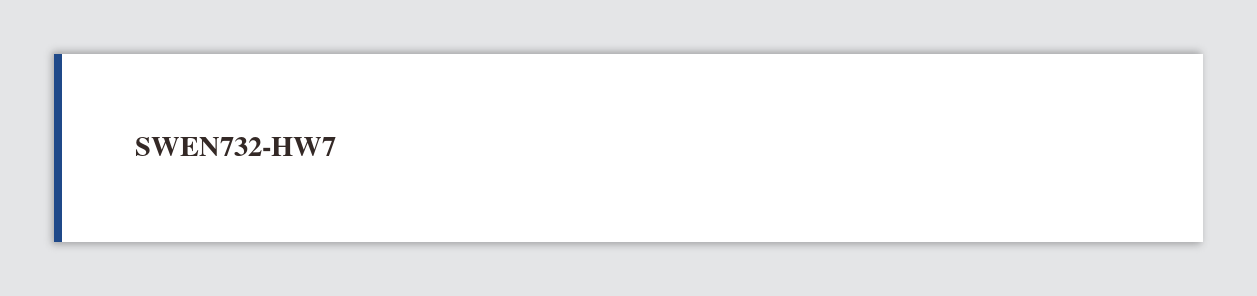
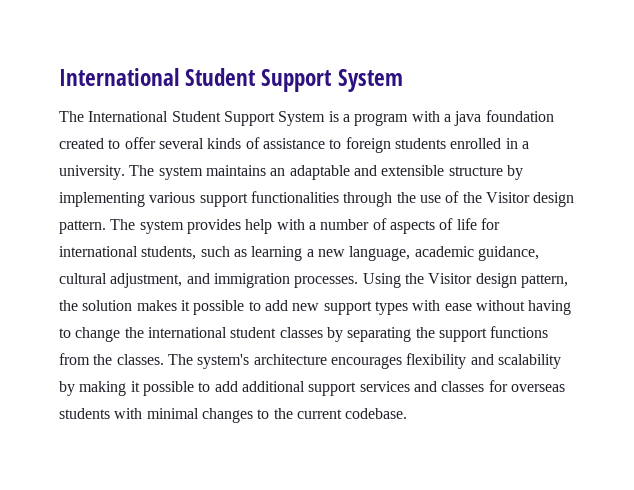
[135,137,336,156] SWEN732-HW7 -> [59,68,403,92] [59,110,554,126] [59,137,529,153] [59,165,523,180] [59,191,575,207] [59,218,500,234] [59,246,539,261] [59,273,568,288] [59,300,572,315] [59,326,549,342] [59,353,561,369] [59,380,565,396] [59,408,408,423] International Student Support System // The International Student Support System is a program with a java foundation created to offer several kinds of assistance to foreign students enrolled in a university. The system maintains an adaptable and extensible structure by implementing various support functionalities through the use of the Visitor design pattern. The system provides help with a number of aspects of life for international students, such as learning a new language, academic guidance, cultural adjustment, and immigration processes. Using the Visitor design pattern, the solution makes it possible to add new support types with ease without having to change the international student classes by separating the support functions from the classes. The system's architecture encourages flexibility and scalability by making it possible to add additional support services and classes for overseas students with minimal changes to the current codebase.

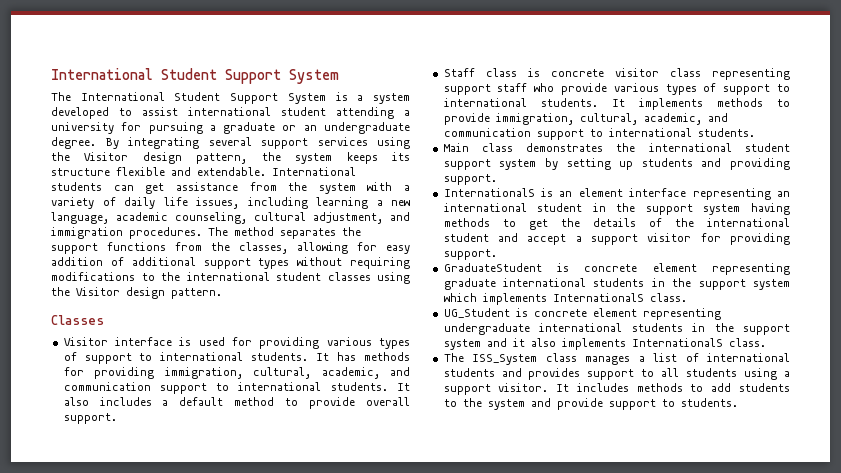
[354,110,554,126] [59,137,529,153] [59,165,523,180] [59,191,575,207] [59,218,500,234] [59,246,247,260] program with a java foundation created to offer several kinds of assistance to foreign students enrolled in a university. The system maintains an adaptable and extensible structure by implementing various support functionalities through the use of the Visitor design pattern. The system provides help with a number of aspects of life for international students, such as -> [373,93,411,104] [51,107,410,119] [51,122,410,134] [51,137,410,149] [51,152,410,164] [51,167,356,176] [51,182,410,194] [51,197,308,209] system developed to assist international student attending a university for pursuing a graduate or an undergraduate degree. By integrating several support services using the Visitor design pattern, the system keeps its structure flexible and extendable. International students can get assistance from the system with a variety of daily life issues, including
[477,246,539,261] guidance, -> [175,212,247,224] counseling,
[294,273,568,288] [59,300,572,315] [59,327,412,342] processes. Using the Visitor design pattern, the solution makes it possible to add new support types with ease without having to change the international student classes by separating -> [129,227,336,239] procedures. The method separates
[116,353,561,369] [59,380,565,396] [59,408,408,423] classes. The system's architecture encourages flexibility and scalability by making it possible to add additional support services and classes for overseas students with minimal changes to the current codebase. -> [239,242,410,254] [51,257,411,269] [51,272,410,284] [51,287,222,299] [51,315,104,325] [63,337,410,349] [63,352,410,364] [63,367,411,379] [63,382,410,394] [63,397,410,409] [63,413,117,424] [443,68,790,80] [443,83,790,95] [443,98,790,110] [443,113,728,125] [443,128,755,140] [443,143,790,152] [443,158,790,170] [443,174,497,185] [443,188,790,200] [443,203,790,215] [443,218,790,230] [443,233,790,245] [443,249,497,260] [443,263,790,275] [443,278,790,290] [443,293,687,305] [443,308,721,320] [443,323,790,335] [443,338,766,350] [443,353,790,365] [443,368,790,380] [443,383,790,395] [443,398,738,410] classes, allowing for easy addition of additional support types without requiring modifications to the international student classes using the Visitor design pattern. // Classes // Visitor interface is used for providing various types of support to international students. It has methods for providing immigration, cultural, academic, and communication support to international students. It also includes a default method to provide overall support. // Staff class is concrete visitor class representing support staff who provide various types of support to international students. It implements methods to provide immigration, cultural, academic, and communication support to international students. // Main class demonstrates the international student support system by setting up students and providing support. // InternationalS is an element interface representing an international student in the support system having methods to get the details of the international student and accept a support visitor for providing support. // GraduateStudent is concrete element representing graduate international students in the support system which implements InternationalS class. // UG_Student is concrete element representing undergraduate international students in the support system and it also implements InternationalS class. // The ISS_System class manages a list of international students and provides support to all students using a support visitor. It includes methods to add students to the system and provide support to students.

